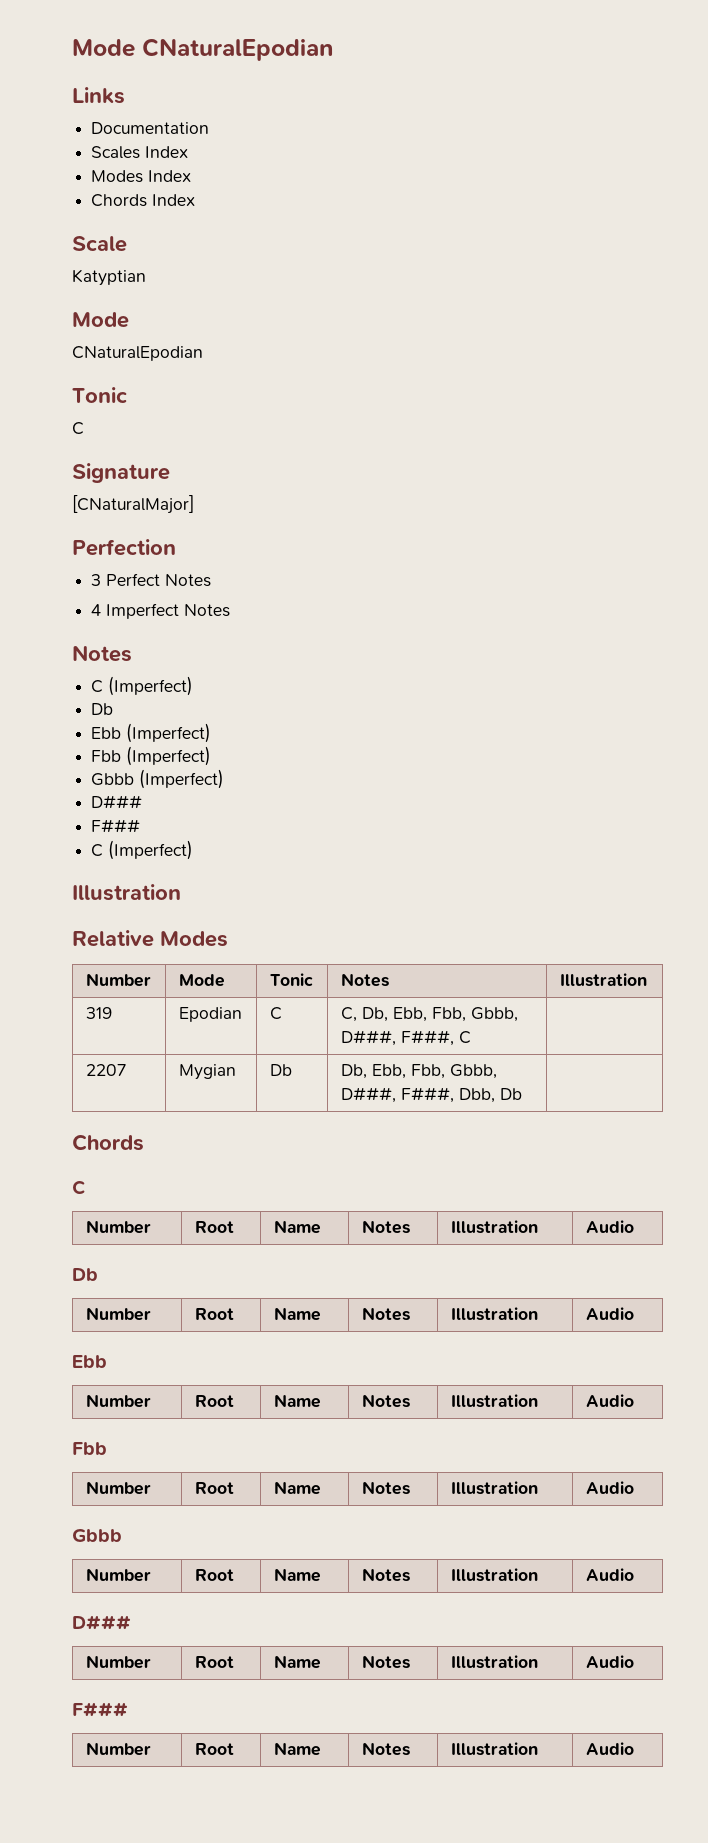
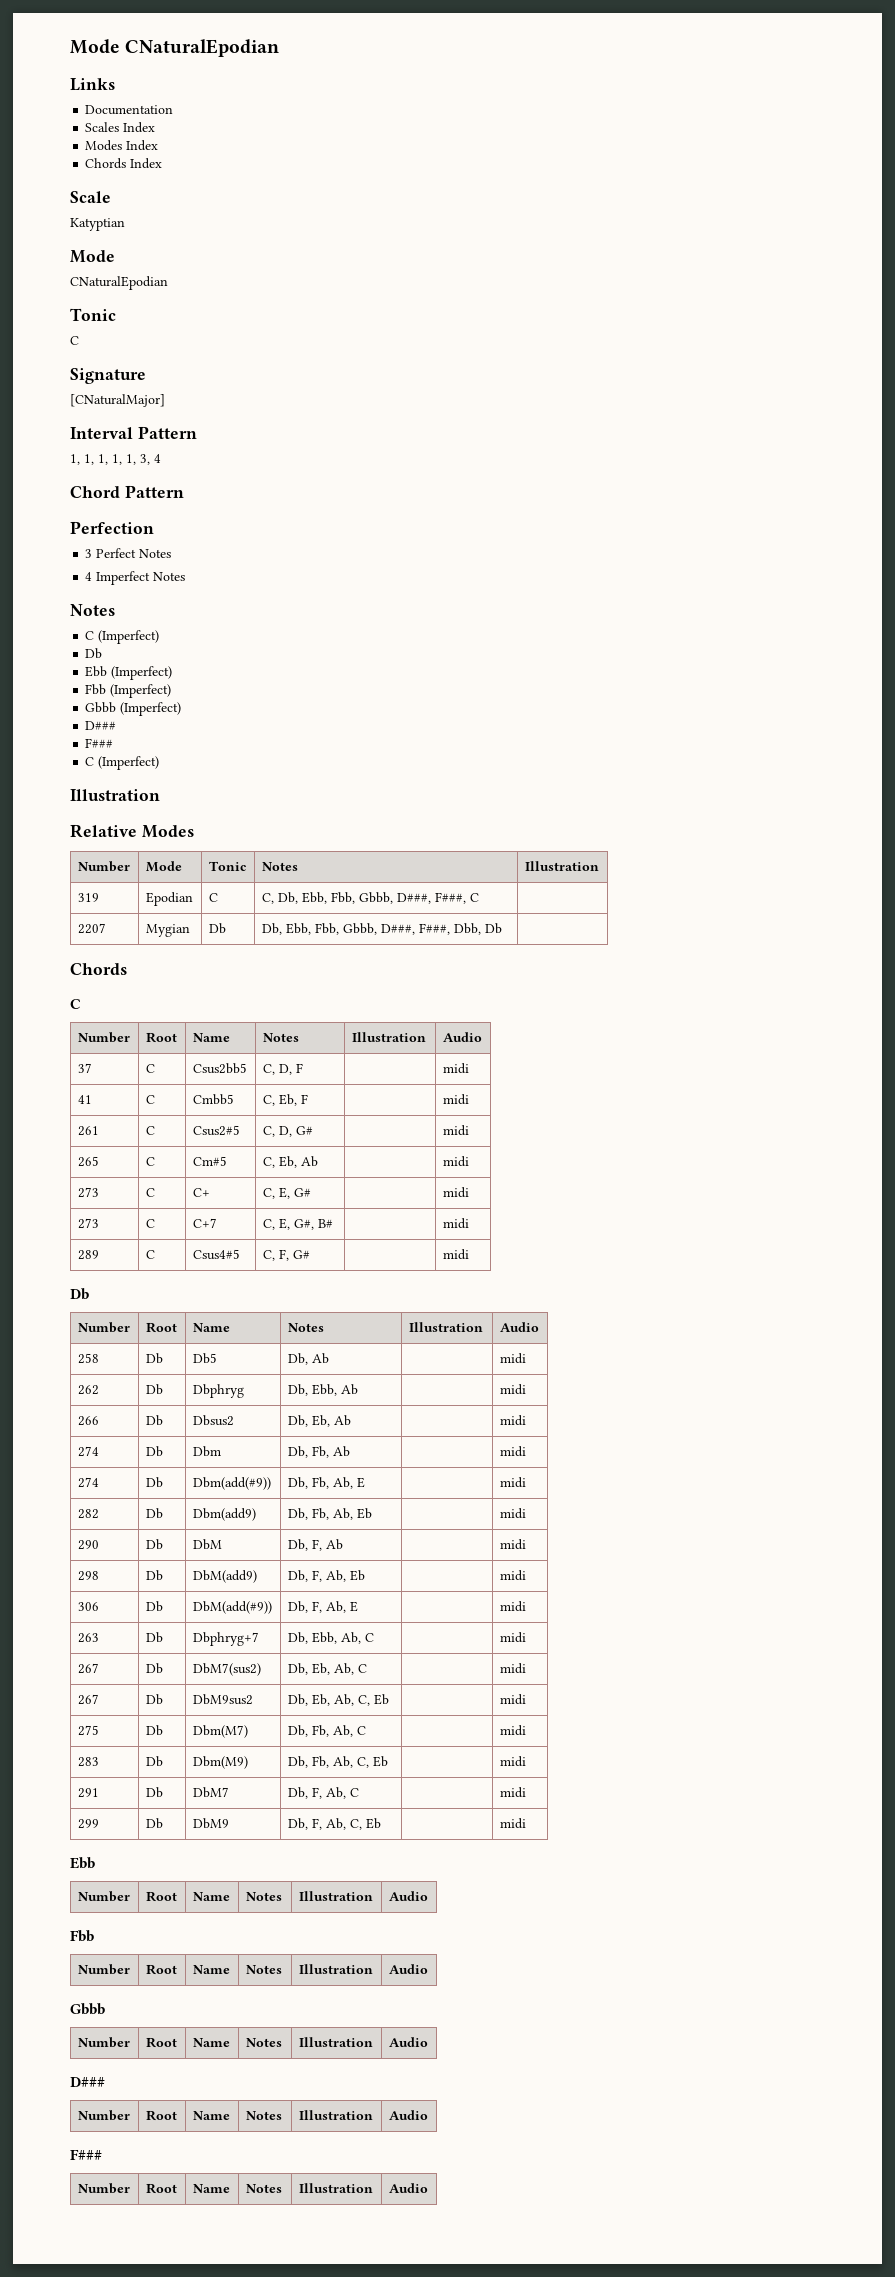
(194, 504) none -> [70,426,197,439] [70,454,161,465] [70,485,184,498] // Interval Pattern // 1, 1, 1, 1, 1, 3, 4 // Chord Pattern
(634, 1226) none -> [77,1063,92,1073] [145,1064,155,1073] [192,1063,247,1074] [262,1063,303,1075] [442,1063,469,1074] [77,1095,92,1104] [145,1095,155,1104] [192,1094,234,1105] [262,1094,308,1106] [442,1094,469,1105] [77,1126,99,1136] [145,1126,155,1135] [192,1125,240,1136] [262,1126,313,1137] [442,1125,469,1136] [77,1156,99,1167] [145,1157,155,1166] [192,1156,227,1166] [262,1156,318,1168] [442,1156,469,1167] [77,1187,99,1198] [145,1188,155,1197] [192,1188,210,1197] [262,1187,311,1199] [442,1187,469,1198] [77,1218,99,1229] [145,1219,155,1228] [192,1218,217,1228] [262,1218,333,1230] [442,1218,469,1229] [77,1250,99,1260] [145,1250,155,1259] [192,1249,240,1260] [262,1249,310,1261] [442,1249,469,1260] // 37 | C | Csus2bb5 | C, D, F | | midi // 41 | C | Cmbb5 | C, Eb, F | | midi // 261 | C | Csus2#5 | C, D, G# | | midi // 265 | C | Cm#5 | C, Eb, Ab | | midi // 273 | C | C+ | C, E, G# | | midi // 273 | C | C+7 | C, E, G#, B# | | midi // 289 | C | Csus4#5 | C, F, G# | | midi
(634, 1313) none -> [77,1353,99,1364] [145,1353,163,1364] [192,1353,217,1364] [287,1353,329,1365] [499,1353,526,1364] [77,1385,99,1395] [145,1384,163,1395] [192,1384,244,1398] [287,1384,358,1396] [499,1384,526,1395] [77,1416,99,1426] [145,1415,163,1426] [192,1415,234,1426] [287,1415,351,1427] [499,1415,526,1426] [77,1446,99,1457] [145,1446,163,1457] [192,1446,221,1457] [287,1446,350,1458] [499,1446,526,1457] [77,1477,99,1488] [145,1477,163,1488] [192,1477,271,1490] [287,1477,365,1489] [499,1477,526,1488] [77,1509,99,1519] [145,1508,163,1519] [192,1508,256,1521] [287,1508,372,1520] [499,1508,526,1519] [77,1540,99,1550] [145,1539,163,1550] [192,1539,222,1550] [287,1539,343,1551] [499,1539,526,1550] [77,1571,99,1581] [145,1570,163,1581] [192,1570,257,1583] [287,1570,365,1582] [499,1570,526,1581] [77,1602,99,1611] [145,1601,163,1612] [192,1601,272,1614] [287,1601,358,1613] [499,1601,526,1612] [77,1633,99,1643] [145,1632,163,1643] [192,1632,259,1646] [287,1632,374,1644] [499,1632,526,1643] [77,1663,99,1674] [145,1663,163,1674] [192,1663,261,1676] [287,1663,367,1675] [499,1663,526,1674] [77,1694,99,1705] [145,1694,163,1705] [192,1694,253,1705] [287,1694,389,1706] [499,1694,526,1705] [77,1725,99,1736] [145,1725,163,1736] [192,1725,248,1738] [287,1725,366,1737] [499,1725,526,1736] [77,1757,99,1767] [145,1756,163,1767] [192,1756,248,1769] [287,1756,388,1768] [499,1756,526,1767] [77,1788,99,1798] [145,1787,163,1798] [192,1787,229,1798] [287,1787,359,1799] [499,1787,526,1798] [77,1819,99,1829] [145,1818,163,1829] [192,1818,229,1829] [287,1818,381,1830] [499,1818,526,1829] // 258 | Db | Db5 | Db, Ab | | midi // 262 | Db | Dbphryg | Db, Ebb, Ab | | midi // 266 | Db | Dbsus2 | Db, Eb, Ab | | midi // 274 | Db | Dbm | Db, Fb, Ab | | midi // 274 | Db | Dbm(add(#9)) | Db, Fb, Ab, E | | midi // 282 | Db | Dbm(add9) | Db, Fb, Ab, Eb | | midi // 290 | Db | DbM | Db, F, Ab | | midi // 298 | Db | DbM(add9) | Db, F, Ab, Eb | | midi // 306 | Db | DbM(add(#9)) | Db, F, Ab, E | | midi // 263 | Db | Dbphryg+7 | Db, Ebb, Ab, C | | midi // 267 | Db | DbM7(sus2) | Db, Eb, Ab, C | | midi // 267 | Db | DbM9sus2 | Db, Eb, Ab, C, Eb | | midi // 275 | Db | Dbm(M7) | Db, Fb, Ab, C | | midi // 283 | Db | Dbm(M9) | Db, Fb, Ab, C, Eb | | midi // 291 | Db | DbM7 | Db, F, Ab, C | | midi // 299 | Db | DbM9 | Db, F, Ab, C, Eb | | midi

